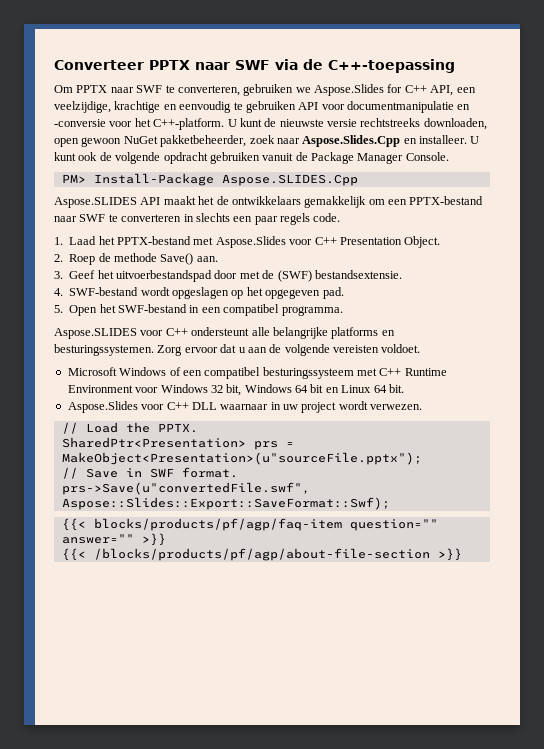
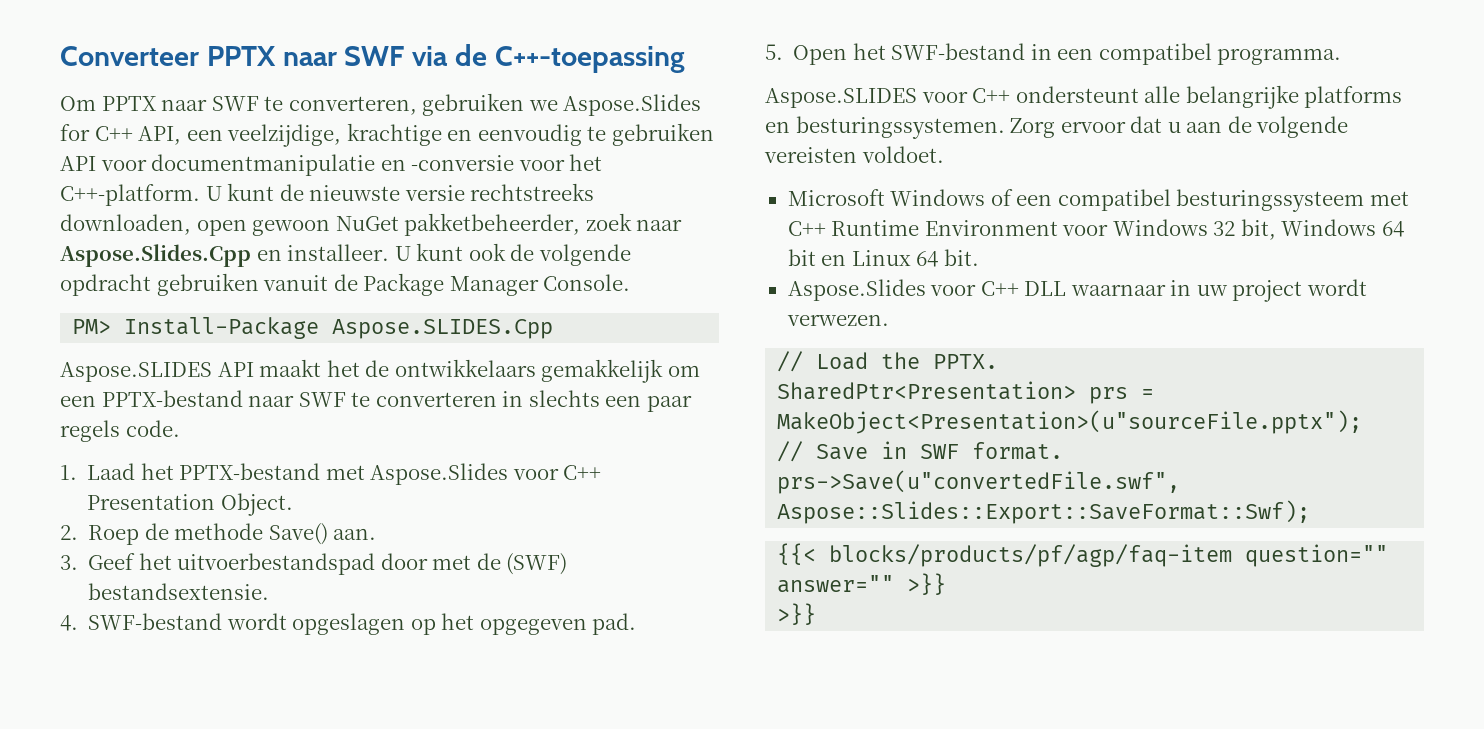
[61,548,430,561] {{< /blocks/products/pf/agp/about-file-section -> (947, 584) none

